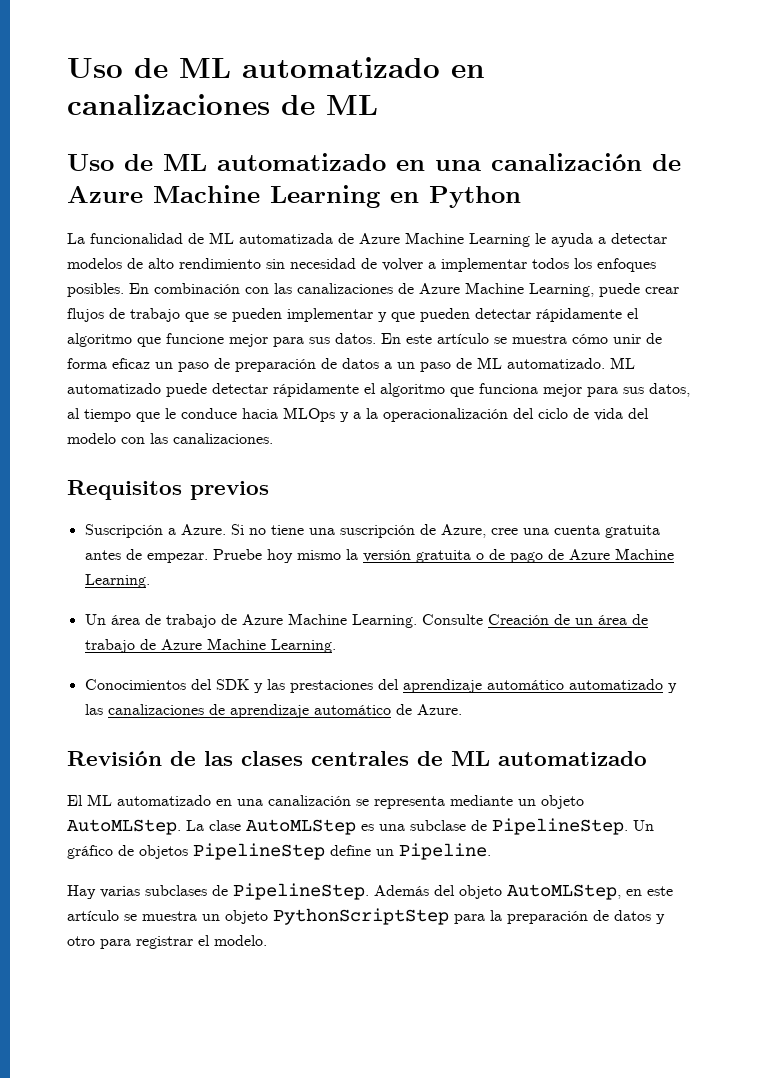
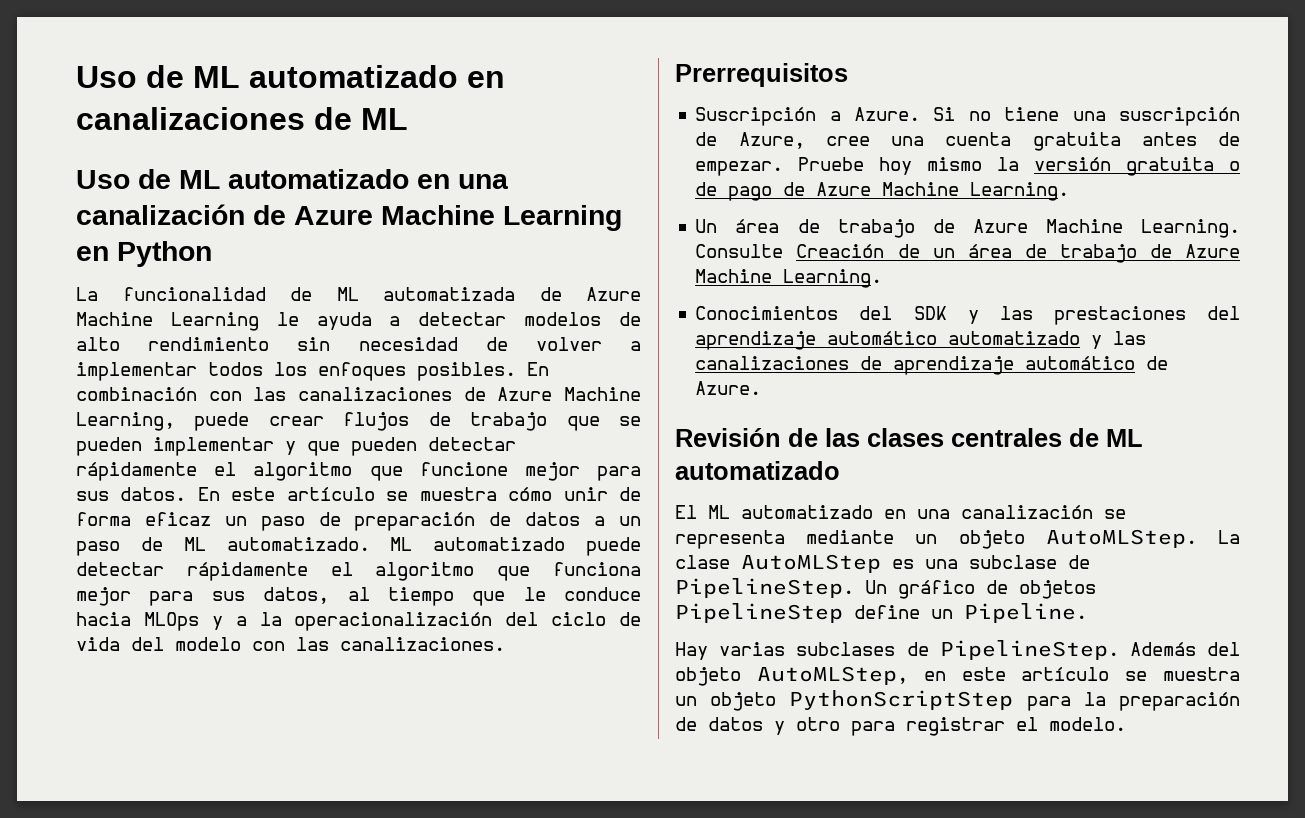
[67,480,269,500] Requisitos previos -> [675,63,848,87] Prerrequisitos

